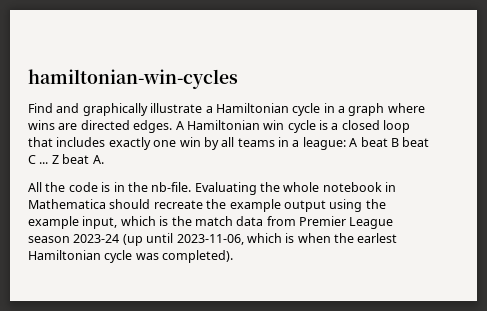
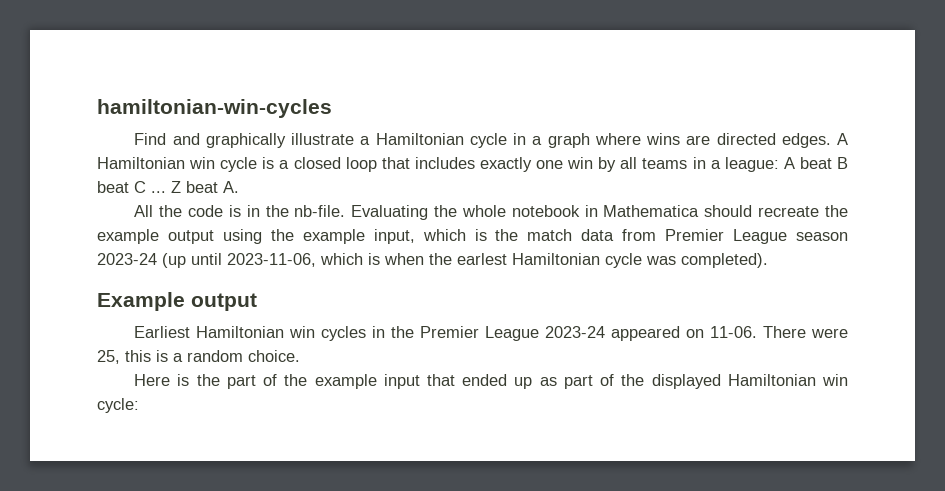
(234, 256) none -> [97,292,257,311] [134,326,848,341] [97,350,300,364] [134,374,848,389] [97,398,139,413] // Example output // Earliest Hamiltonian win cycles in the Premier League 2023-24 appeared on 11-06. There were 25, this is a random choice. // Here is the part of the example input that ended up as part of the displayed Hamiltonian win cycle:

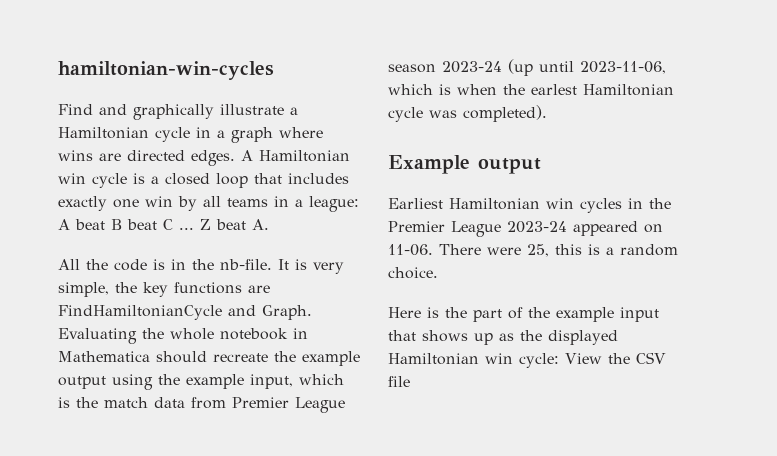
(346, 211) none -> [278,259,344,274] [58,282,270,297] [58,305,312,320] It is very simple, the key functions are FindHamiltonianCycle and Graph.
[462,374,508,386] ended -> [422,330,468,342] shows
[563,374,615,389] part of -> (514, 337) none
(139, 405) none -> [565,352,666,364] [388,376,410,387] View the CSV file

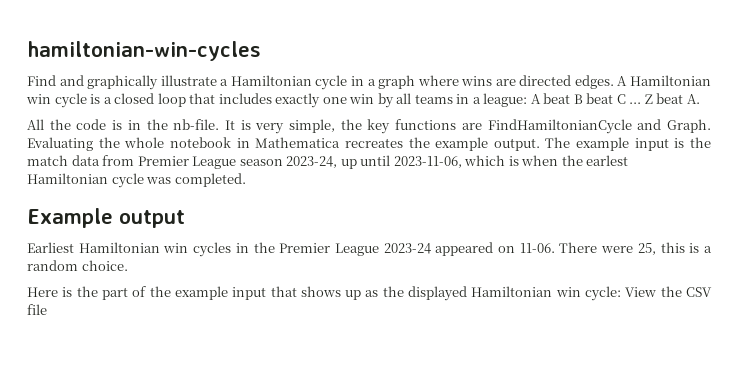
[156,351,360,366] [58,374,344,390] should recreate the example output using the example input, which -> [344,137,669,151] recreates the example output. The example input
[442,59,533,76] 2023-24 (up -> [286,156,357,169] 2023-24, up
[463,105,547,122] completed). -> [174,173,246,187] completed.

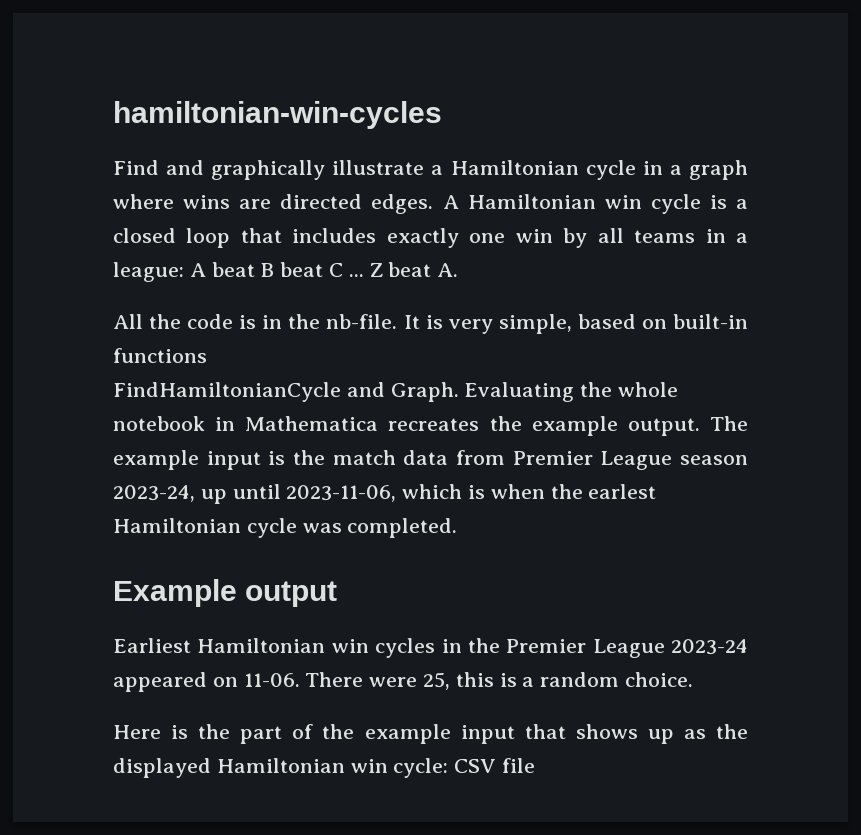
[340,119,391,134] the key -> [577,314,749,329] based on built-in
[461,123,482,130] are -> (207, 355) //
[625,286,682,297] View the -> (449, 768) none

